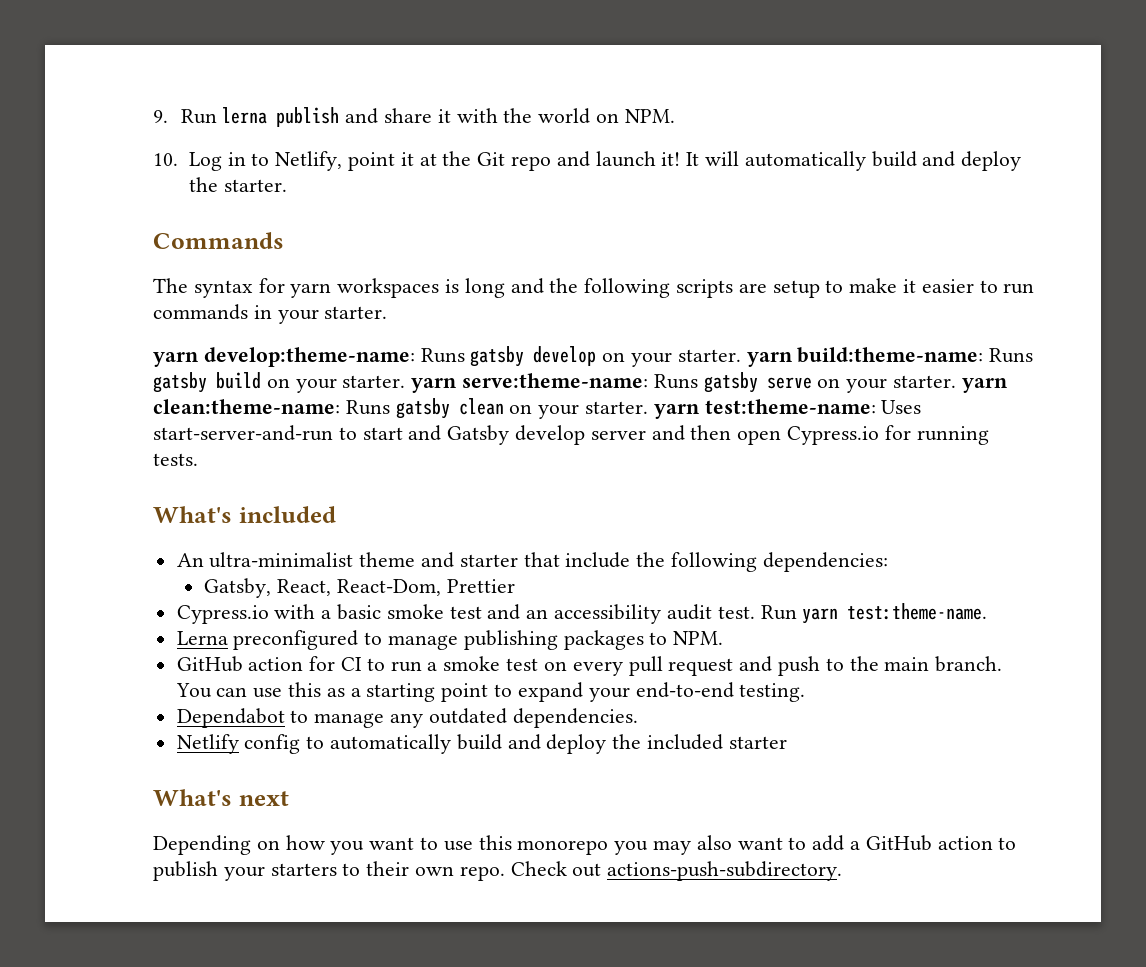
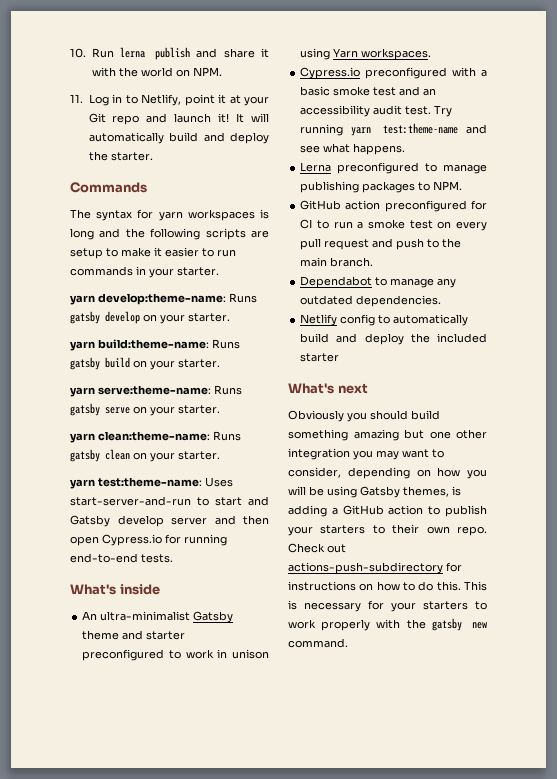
[153,110,168,123] 9. -> [70,48,86,58] 10.
[153,153,178,166] 10. -> [70,94,83,103] 11.
[442,151,472,166] the -> [244,96,269,106] your
(741, 355) none -> (230, 317) //
(406, 381) none -> (220, 363) //
(957, 381) none -> (220, 409) //
(649, 407) none -> (220, 455) //
(989, 435) none -> [70,553,138,563] end-to-end
[238,506,336,523] included -> [119,584,160,595] inside
(354, 560) none -> [193,611,234,623] Gatsby
[523,552,888,572] [204,578,515,598] [176,605,269,624] that include the following dependencies: // Gatsby, React, React-Dom, Prettier // Cypress.io -> [82,649,269,661] [300,48,432,60] [300,67,448,79] preconfigured to work in unison using Yarn workspaces. // Cypress.io preconfigured
[760,603,988,624] Run yarn test:theme-name. -> [434,105,453,117] [300,123,487,136] [300,143,406,155] Try running yarn test:theme-name and see what happens.
(304, 664) none -> [384,200,467,212] preconfigured
[175,682,806,702] You can use this as a starting point to expand your end-to-end testing. -> (374, 262) none
[153,835,845,855] Depending on how you want to use this monorepo you may also want to add -> [288,410,440,422] [288,429,487,441] [288,448,444,460] [288,467,487,479] [288,486,461,498] [288,505,327,517] Obviously you should build something amazing but one other integration you may want to consider, depending on how you will be using Gatsby themes, is adding
[607,861,843,881] actions-push-subdirectory. -> [288,562,462,574] [288,581,487,591] [288,600,487,612] [288,618,487,631] [288,638,348,648] actions-push-subdirectory for instructions on how to do this. This is necessary for your starters to work properly with the gatsby new command.

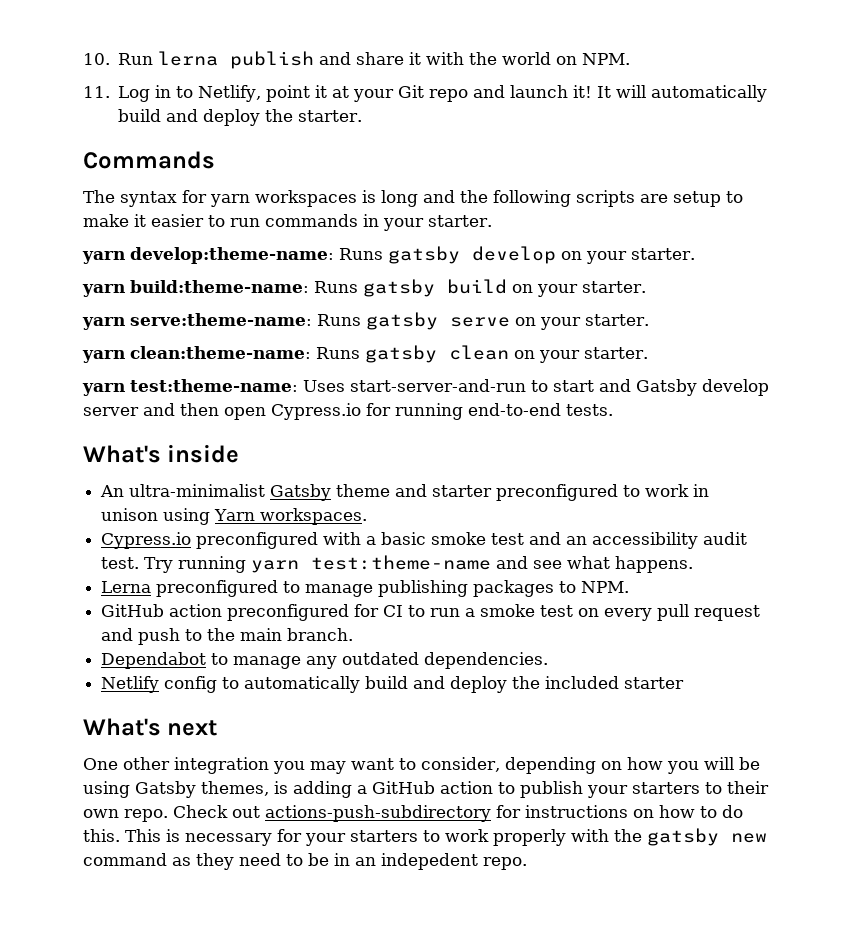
[288,410,440,422] [288,429,451,441] Obviously you should build something amazing but one -> [83,758,118,770] One
[288,638,348,648] command. -> [83,853,527,870] command as they need to be in an indepedent repo.

